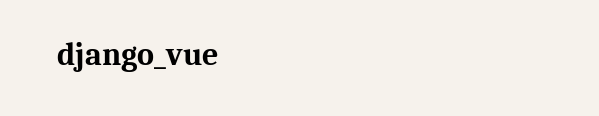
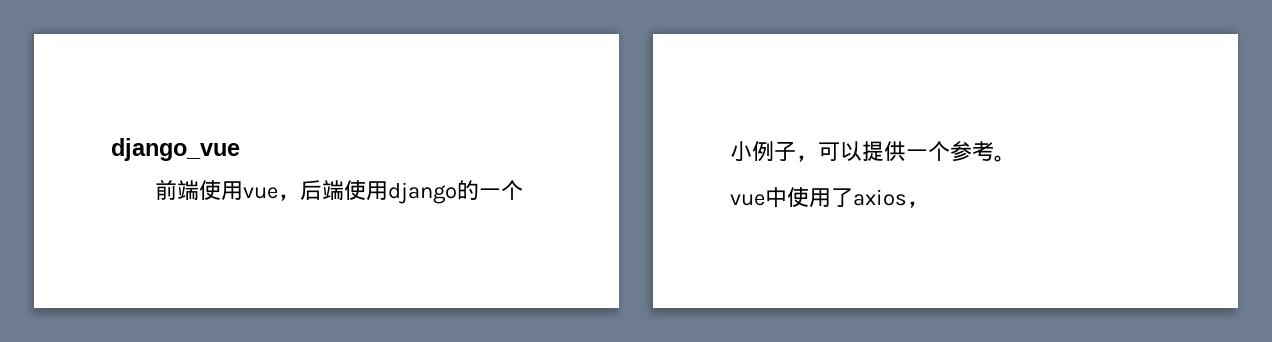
(218, 57) none -> [154,179,523,204] [730,141,1016,162] [730,187,929,208] // 前端使用vue，后端使用django的一个小例子，可以提供一个参考。 // vue中使用了axios，

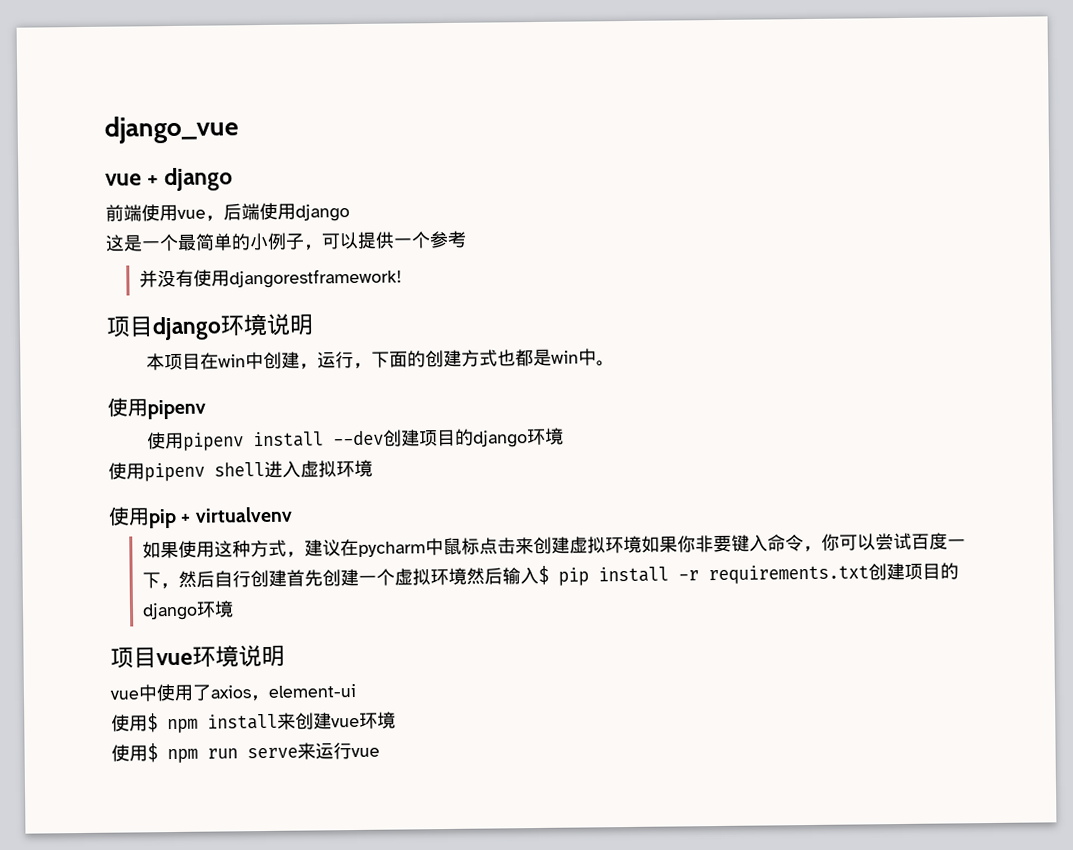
(240, 149) none -> [105,167,234,192] // vue + django
[456,180,523,200] 的一个 -> [105,233,251,252] // 这是一个最简单的
[994,155,1016,162] 。 -> [138,268,402,289] [106,313,314,341] [146,348,616,371] [107,397,206,420] [147,427,565,451] [108,459,373,482] [108,506,293,529] [141,532,966,559] [141,562,959,590] [141,600,234,621] [110,644,285,669] // 并没有使用djangorestframework! // 项目django环境说明 // 本项目在win中创建，运行，下面的创建方式也都是win中。 // 使用pipenv // 使用pipenv install --dev创建项目的django环境 // 使用pipenv shell进入虚拟环境 // 使用pip + virtualvenv // 如果使用这种方式，建议在pycharm中鼠标点击来创建虚拟环境如果你非要键入命令，你可以尝试百度一下，然后自行创建首先创建一个虚拟环境然后输入$ pip install -r requirements.txt创建项目的django环境 // 项目vue环境说明
(929, 204) none -> [268,684,356,698] [111,711,396,734] [111,742,380,764] element-ui // 使用$ npm install来创建vue环境 // 使用$ npm run serve来运行vue

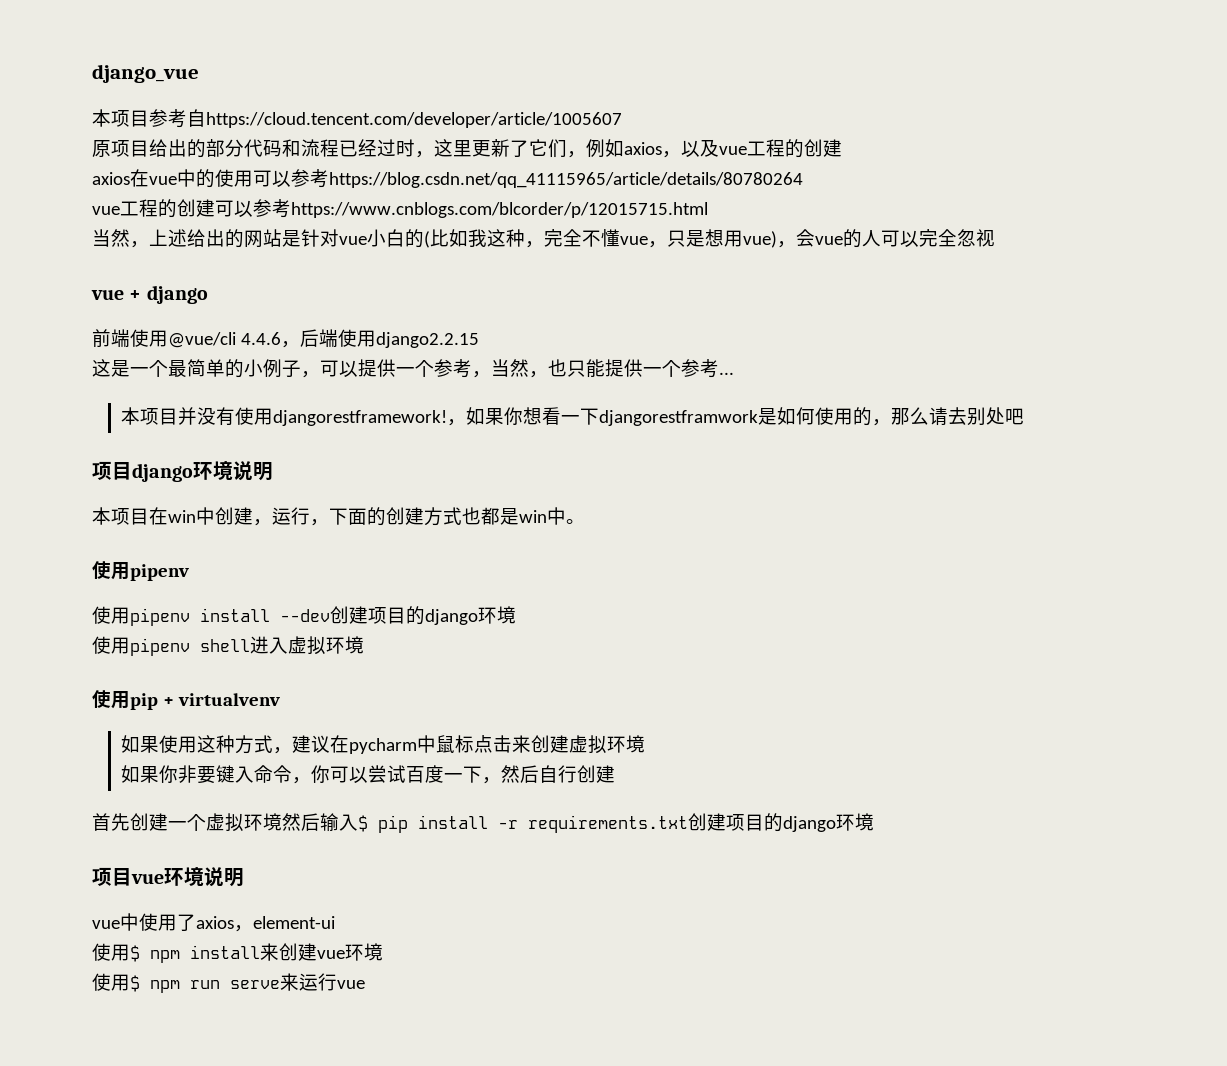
(239, 129) none -> [92,109,622,128] [92,139,842,158] [92,169,803,188] [92,199,708,218] [92,229,995,248] // 本项目参考自https://cloud.tencent.com/developer/article/1005607 // 原项目给出的部分代码和流程已经过时，这里更新了它们，例如axios，以及vue工程的创建 // axios在vue中的使用可以参考https://blog.csdn.net/qq_41115965/article/details/80780264 // vue工程的创建可以参考https://www.cnblogs.com/blcorder/p/12015715.html // 当然，上述给出的网站是针对vue小白的(比如我这种，完全不懂vue，只是想用vue)，会vue的人可以完全忽视
[177,209,206,219] vue -> [168,332,281,348] @vue/cli 4.4.6
[295,204,350,222] django -> [375,332,479,348] django2.2.15
[138,268,402,289] // 并没有使用djangorestframework! -> [472,359,734,378] [121,407,1025,426] ，当然，也只能提供一个参考... // 本项目并没有使用djangorestframework!，如果你想看一下djangorestframwork是如何使用的，那么请去别处吧
(642, 544) none -> (646, 744) //
(287, 578) none -> (616, 774) //

